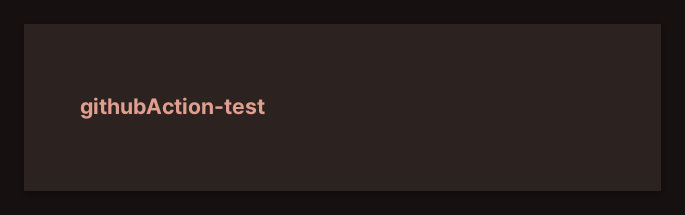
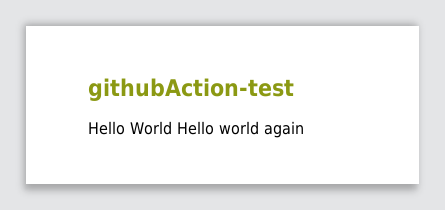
(265, 108) none -> [88,121,304,138] // Hello World Hello world again

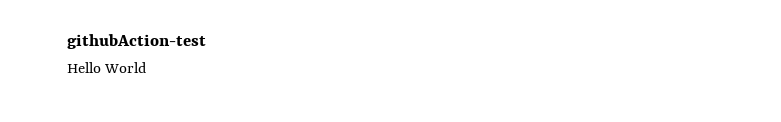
[176,121,304,138] Hello world again -> (147, 67) none

